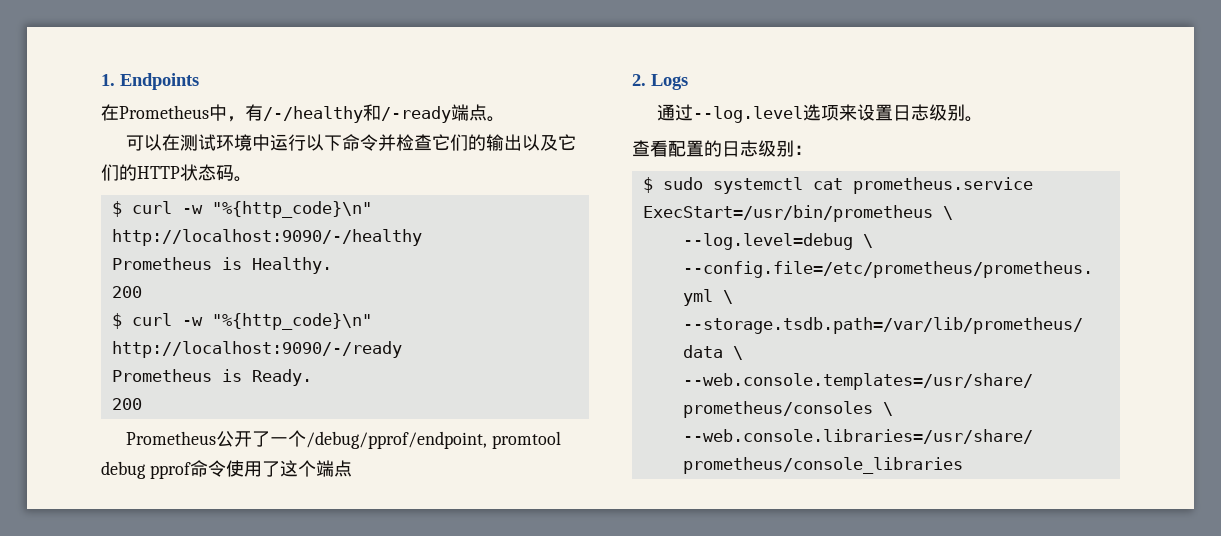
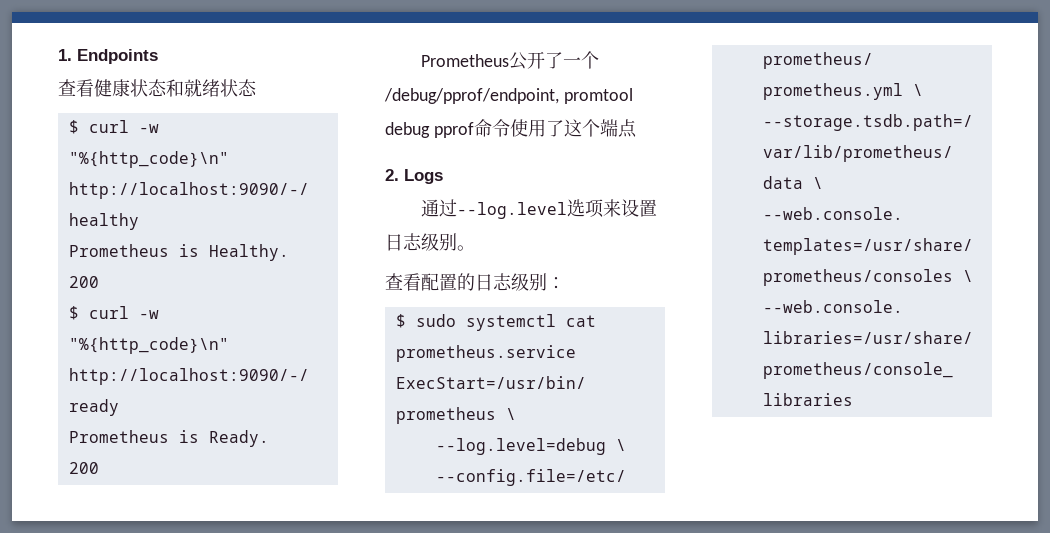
[101,104,505,123] [126,134,577,151] [101,164,252,182] 在Prometheus中，有/-/healthy和/-ready端点。 // 可以在测试环境中运行以下命令并检查它们的输出以及它们的HTTP状态码。 -> [58,79,257,97] 查看健康状态和就绪状态

